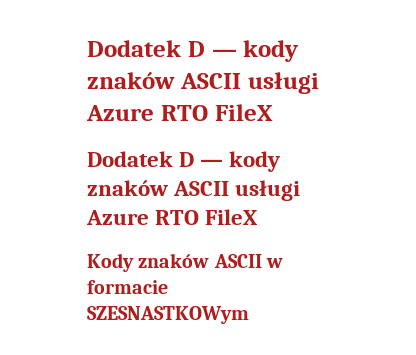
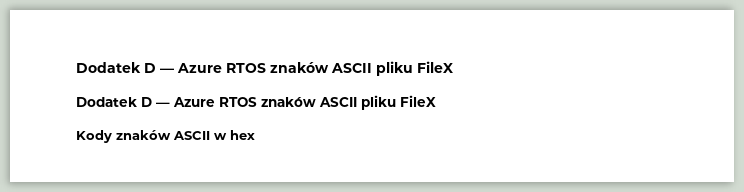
[87,40,300,62] [87,72,319,94] [86,104,273,121] [87,151,281,172] [87,180,301,201] [86,210,200,225] Dodatek D — kody znaków ASCII usługi Azure RTO FileX // Dodatek D — kody znaków ASCII usługi Azure RTO -> [76,61,453,76] [76,95,396,110] Dodatek D — Azure RTOS znaków ASCII pliku FileX // Dodatek D — Azure RTOS znaków ASCII pliku
[87,280,168,294] [87,306,249,324] formacie SZESNASTKOWym -> [230,130,255,140] hex

